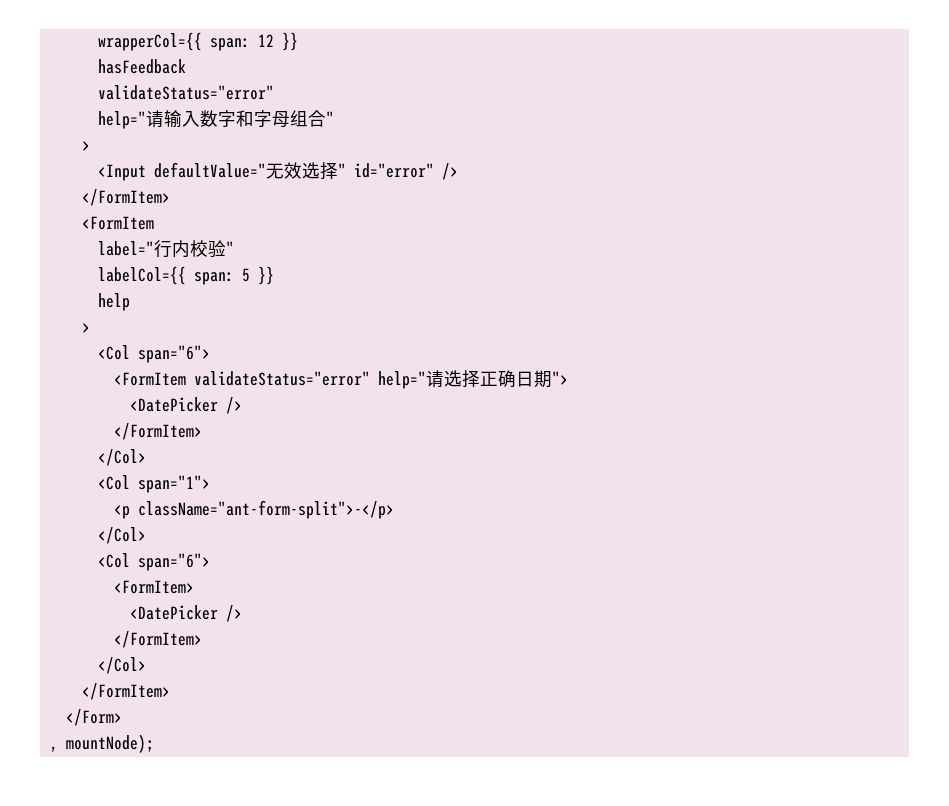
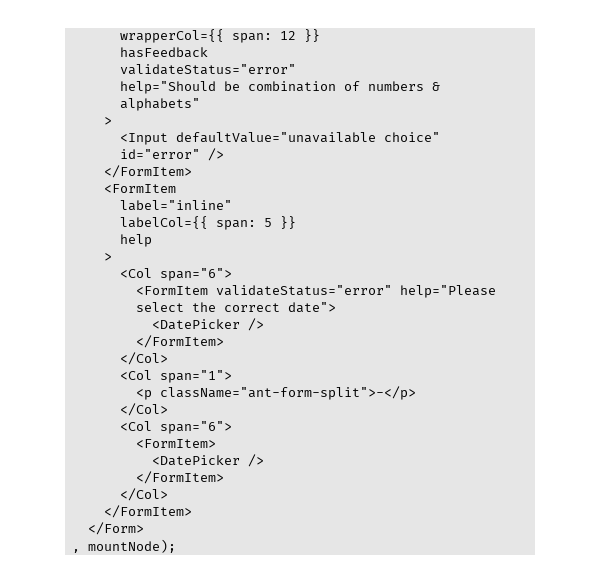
[98,110,335,129] [82,141,91,151] [98,162,347,181] help="请输入数字和字母组合" // > // <Input defaultValue="无效选择" -> [120,81,441,94] [120,98,201,111] [104,117,113,125] [120,132,441,145] help="Should be combination of numbers & alphabets" // > // <Input defaultValue="unavailable choice"
[98,240,235,258] label="行内校验" -> [120,200,233,211] label="inline"
[378,370,569,389] help="请选择正确日期"> -> [400,285,497,298] [136,302,337,313] help="Please select the correct date">

